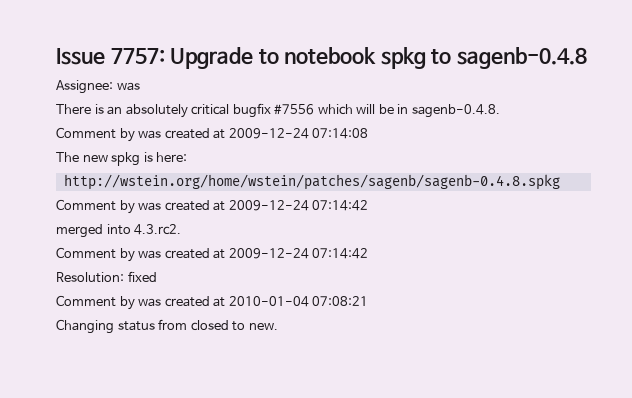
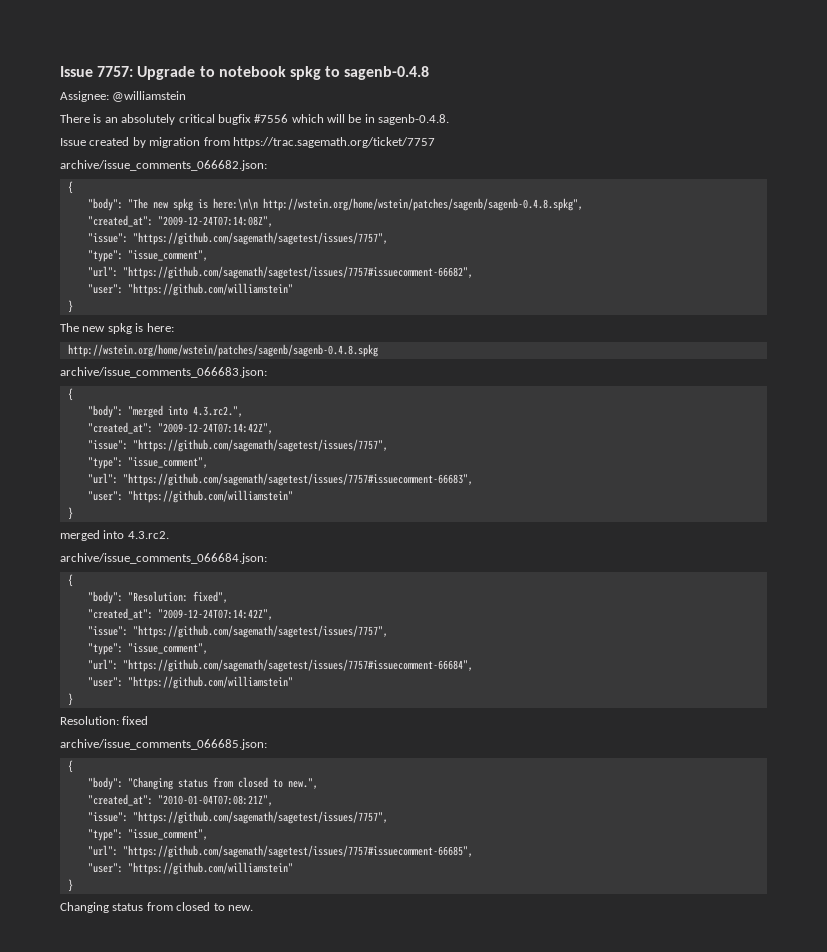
[116,82,140,91] was -> [112,91,187,102] @williamstein
[56,127,369,142] Comment by was created at 2009-12-24 07:14:08 -> [60,137,435,148] [60,160,267,171] [67,181,73,194] [87,198,583,211] [87,215,273,227] [87,232,388,245] [87,250,208,262] [87,266,473,279] [87,283,293,296] [67,300,73,313] Issue created by migration from https://trac.sagemath.org/ticket/7757 // archive/issue_comments_066682.json: // { // "body": "The new spkg is here:\n\n http://wstein.org/home/wstein/patches/sagenb/sagenb-0.4.8.spkg", // "created_at": "2009-12-24T07:14:08Z", // "issue": "https://github.com/sagemath/sagetest/issues/7757", // "type": "issue_comment", // "url": "https://github.com/sagemath/sagetest/issues/7757#issuecomment-66682", // "user": "https://github.com/williamstein" // }
[56,199,369,214] [56,224,182,238] [56,247,369,262] [56,271,157,283] [56,295,369,310] Comment by was created at 2009-12-24 07:14:42 // merged into 4.3.rc2. // Comment by was created at 2009-12-24 07:14:42 // Resolution: fixed // Comment by was created at 2010-01-04 07:08:21 -> [60,367,267,378] [67,388,73,401] [87,405,243,418] [87,422,273,434] [87,439,388,452] [87,457,208,469] [87,473,473,486] [87,490,293,503] [67,507,73,520] [60,530,169,541] [60,553,267,564] [67,574,73,587] [87,591,228,604] [87,608,273,620] [87,625,388,638] [87,643,208,655] [87,659,473,672] [87,676,293,689] [67,693,73,706] [60,716,149,725] [60,739,267,750] [67,760,73,773] [87,777,318,790] [87,794,273,806] [87,811,388,824] [87,829,208,841] [87,845,473,858] [87,862,293,875] [67,879,73,892] archive/issue_comments_066683.json: // { // "body": "merged into 4.3.rc2.", // "created_at": "2009-12-24T07:14:42Z", // "issue": "https://github.com/sagemath/sagetest/issues/7757", // "type": "issue_comment", // "url": "https://github.com/sagemath/sagetest/issues/7757#issuecomment-66683", // "user": "https://github.com/williamstein" // } // merged into 4.3.rc2. // archive/issue_comments_066684.json: // { // "body": "Resolution: fixed", // "created_at": "2009-12-24T07:14:42Z", // "issue": "https://github.com/sagemath/sagetest/issues/7757", // "type": "issue_comment", // "url": "https://github.com/sagemath/sagetest/issues/7757#issuecomment-66684", // "user": "https://github.com/williamstein" // } // Resolution: fixed // archive/issue_comments_066685.json: // { // "body": "Changing status from closed to new.", // "created_at": "2010-01-04T07:08:21Z", // "issue": "https://github.com/sagemath/sagetest/issues/7757", // "type": "issue_comment", // "url": "https://github.com/sagemath/sagetest/issues/7757#issuecomment-66685", // "user": "https://github.com/williamstein" // }

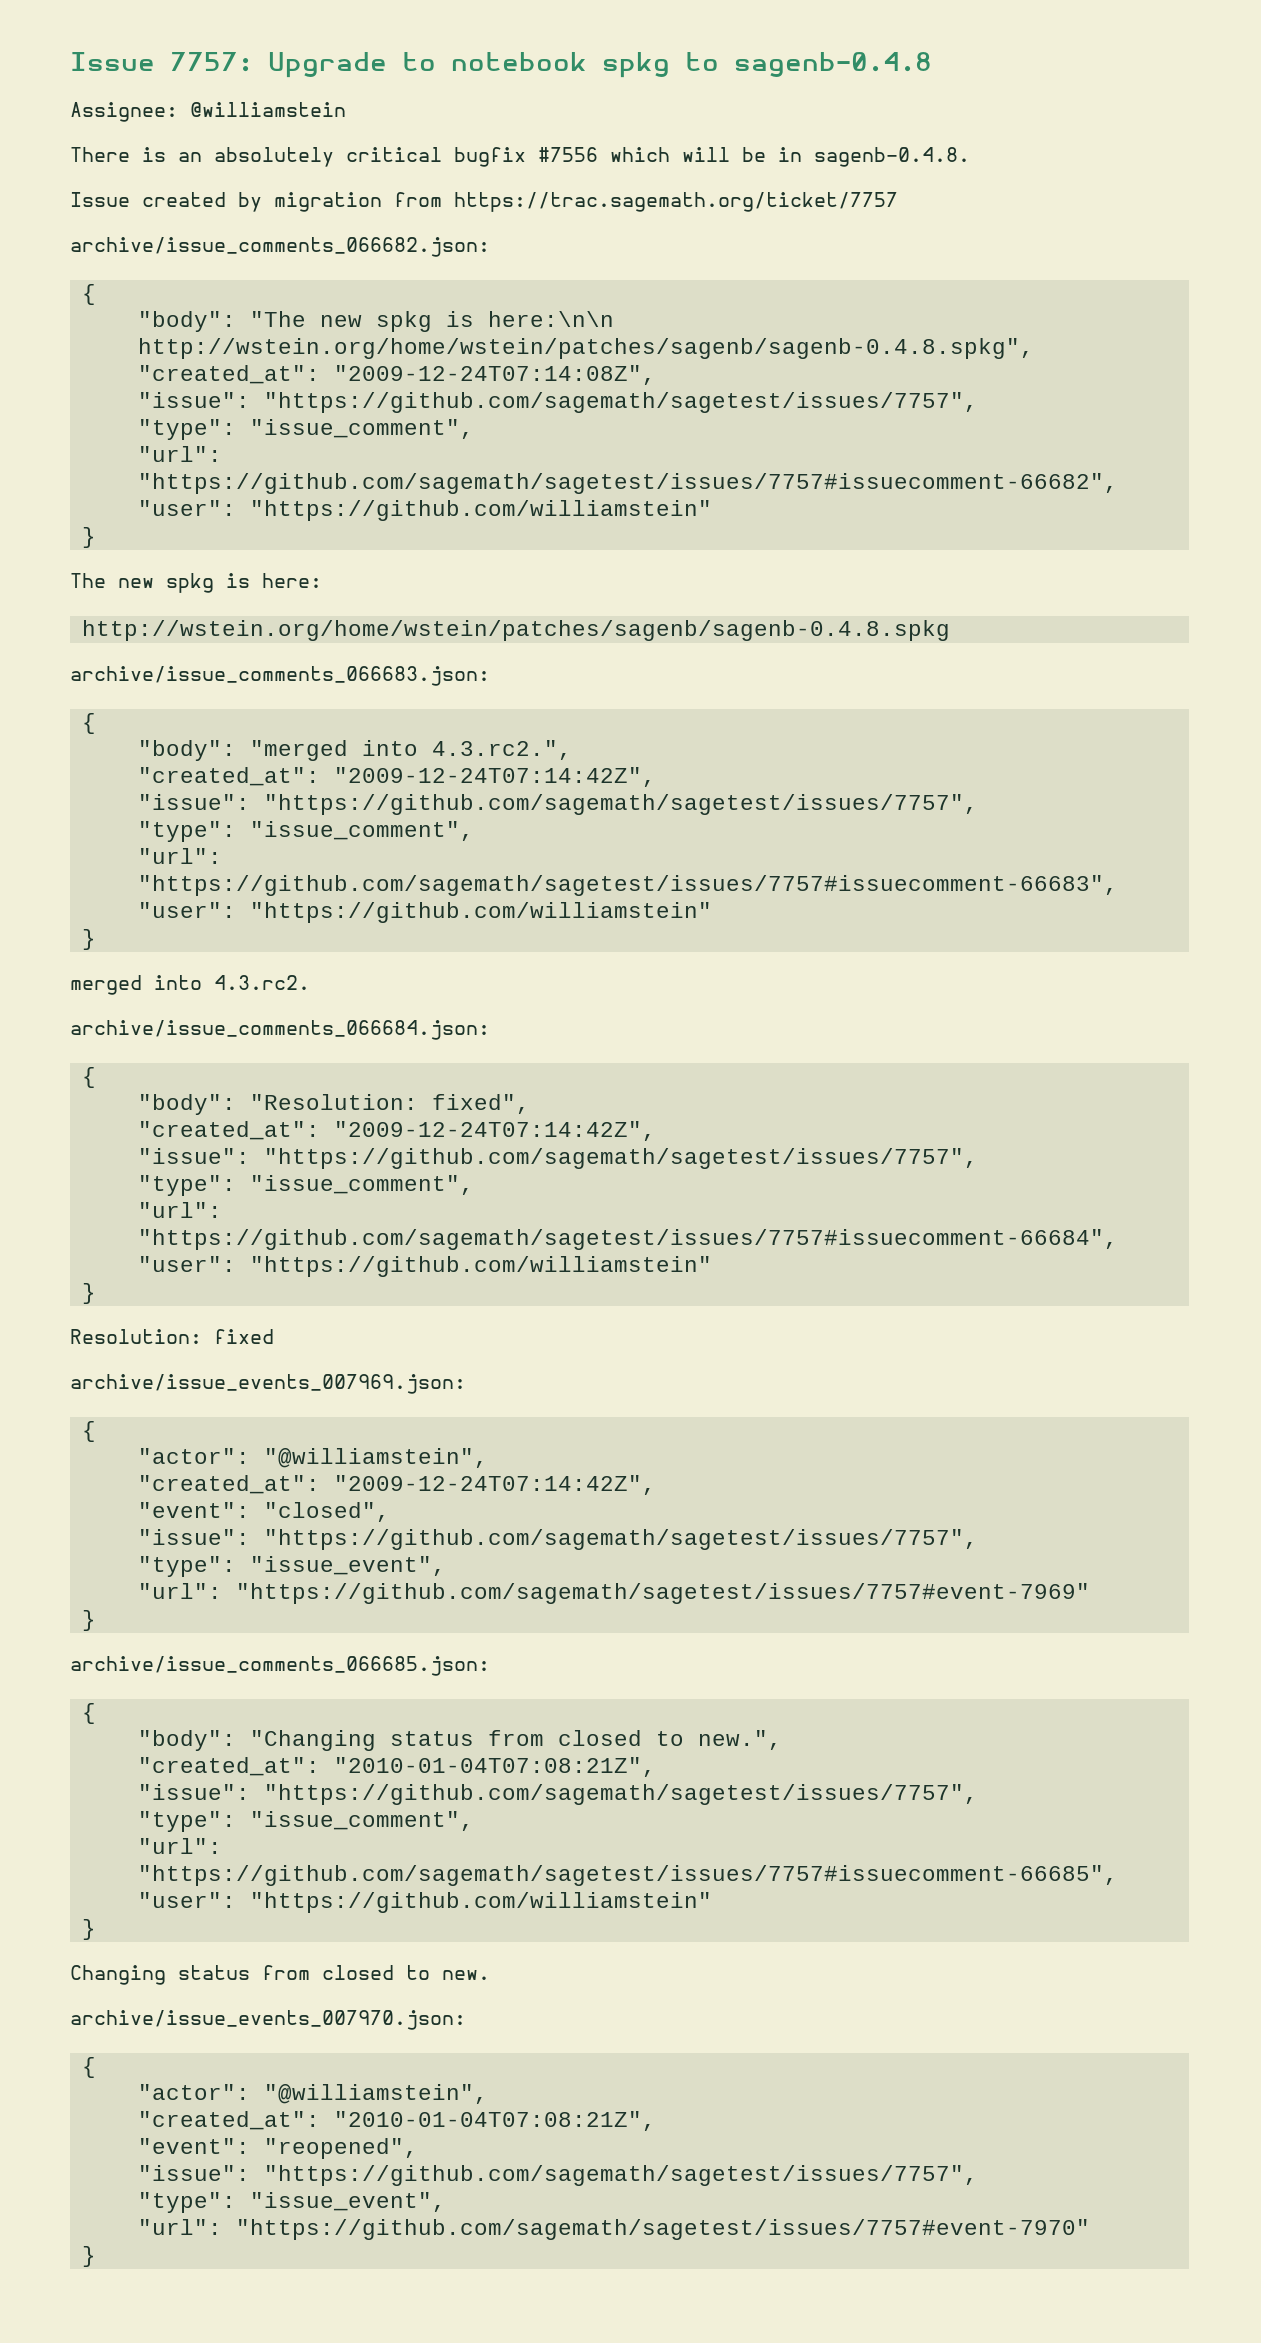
(149, 720) none -> [70,1374,466,1394] [81,1421,96,1442] [137,1448,488,1468] [137,1475,656,1495] [137,1502,390,1522] [137,1529,978,1550] [137,1556,446,1577] [137,1583,1090,1604] [81,1610,96,1631] // archive/issue_events_007969.json: // { // "actor": "@williamstein", // "created_at": "2009-12-24T07:14:42Z", // "event": "closed", // "issue": "https://github.com/sagemath/sagetest/issues/7757", // "type": "issue_event", // "url": "https://github.com/sagemath/sagetest/issues/7757#event-7969" // }
(253, 908) none -> [70,2010,466,2030] [81,2057,96,2078] [137,2084,488,2104] [137,2111,656,2131] [137,2138,418,2159] [137,2165,978,2186] [137,2192,446,2213] [137,2219,1090,2240] [81,2246,96,2267] // archive/issue_events_007970.json: // { // "actor": "@williamstein", // "created_at": "2010-01-04T07:08:21Z", // "event": "reopened", // "issue": "https://github.com/sagemath/sagetest/issues/7757", // "type": "issue_event", // "url": "https://github.com/sagemath/sagetest/issues/7757#event-7970" // }

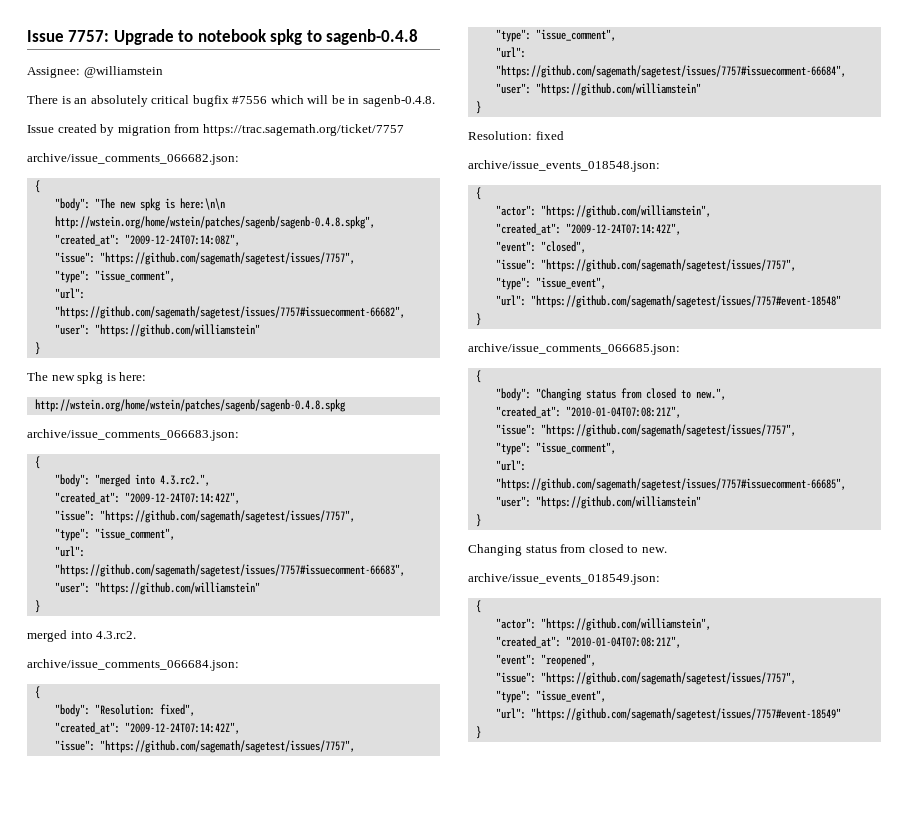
[70,1374,466,1394] [81,1421,96,1442] [137,1448,488,1468] archive/issue_events_007969.json: // { // "actor": "@williamstein", -> [468,160,660,172] [475,187,481,200] [495,205,711,218] archive/issue_events_018548.json: // { // "actor": "https://github.com/williamstein",
[235,1583,1090,1604] "https://github.com/sagemath/sagetest/issues/7757#event-7969" -> [530,295,841,308] "https://github.com/sagemath/sagetest/issues/7757#event-18548"
[70,2010,466,2030] [81,2057,96,2078] [137,2084,488,2104] archive/issue_events_007970.json: // { // "actor": "@williamstein", -> [468,573,660,585] [475,600,481,613] [495,618,711,631] archive/issue_events_018549.json: // { // "actor": "https://github.com/williamstein",
[235,2219,1090,2240] "https://github.com/sagemath/sagetest/issues/7757#event-7970" -> [530,708,841,721] "https://github.com/sagemath/sagetest/issues/7757#event-18549"

